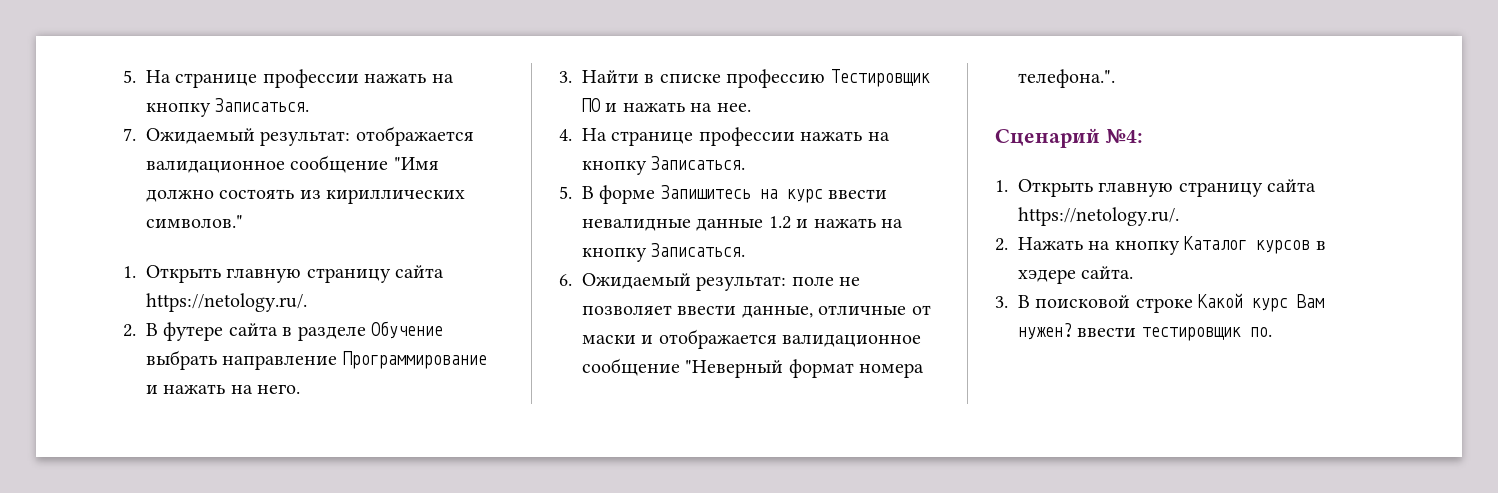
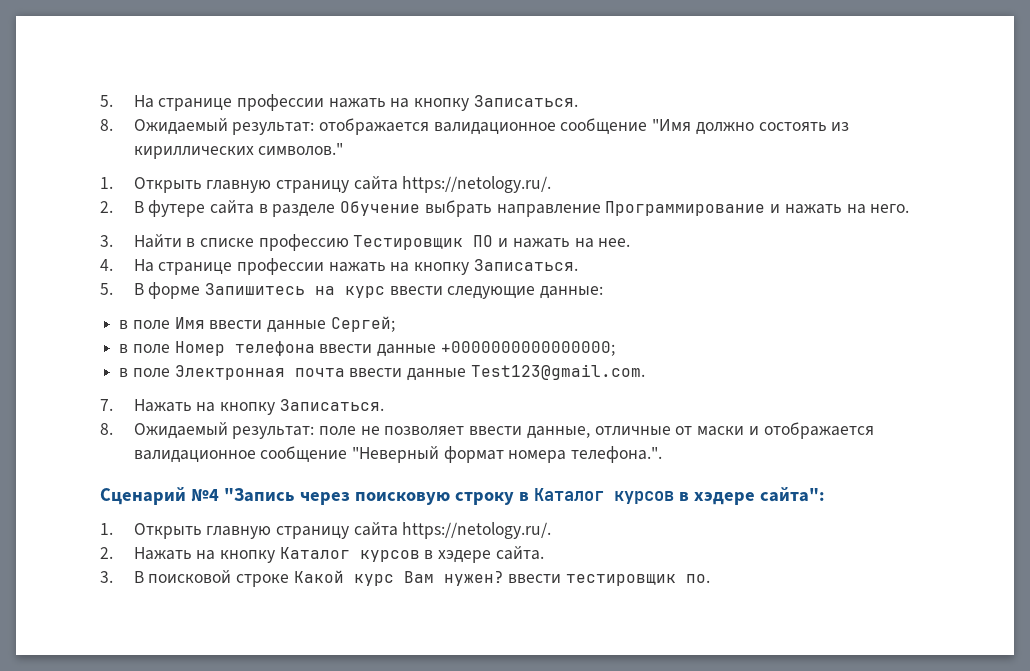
[123,128,136,141] 7. -> [100,119,113,131] 8.
[582,216,904,231] [582,243,746,262] [559,274,572,286] невалидные данные 1.2 и нажать на кнопку Записаться. // 6. -> [447,286,604,299] [119,316,395,333] [119,341,615,357] [119,364,645,381] [100,399,384,415] [100,423,113,435] следующие данные: // в поле Имя ввести данные Сергей; // в поле Номер телефона ввести данные +0000000000000000; // в поле Электронная почта ввести данные Test123@gmail.com. // 7. Нажать на кнопку Записаться. // 8.
[1104,129,1143,143] №4: -> [190,487,825,505] №4 "Запись через поисковую строку в Каталог курсов в хэдере сайта":

